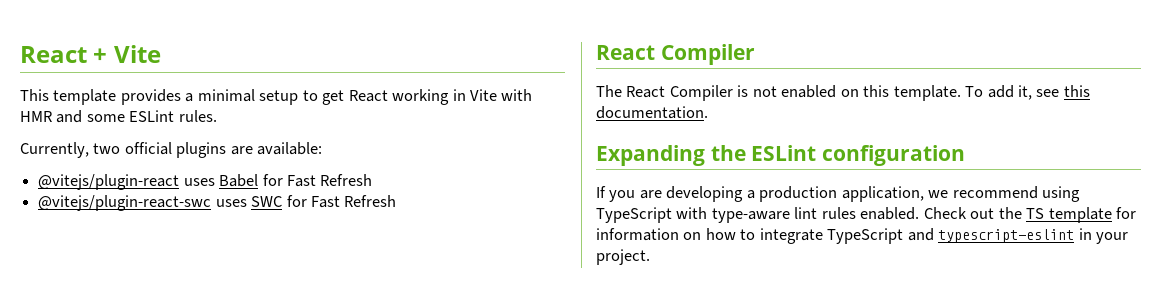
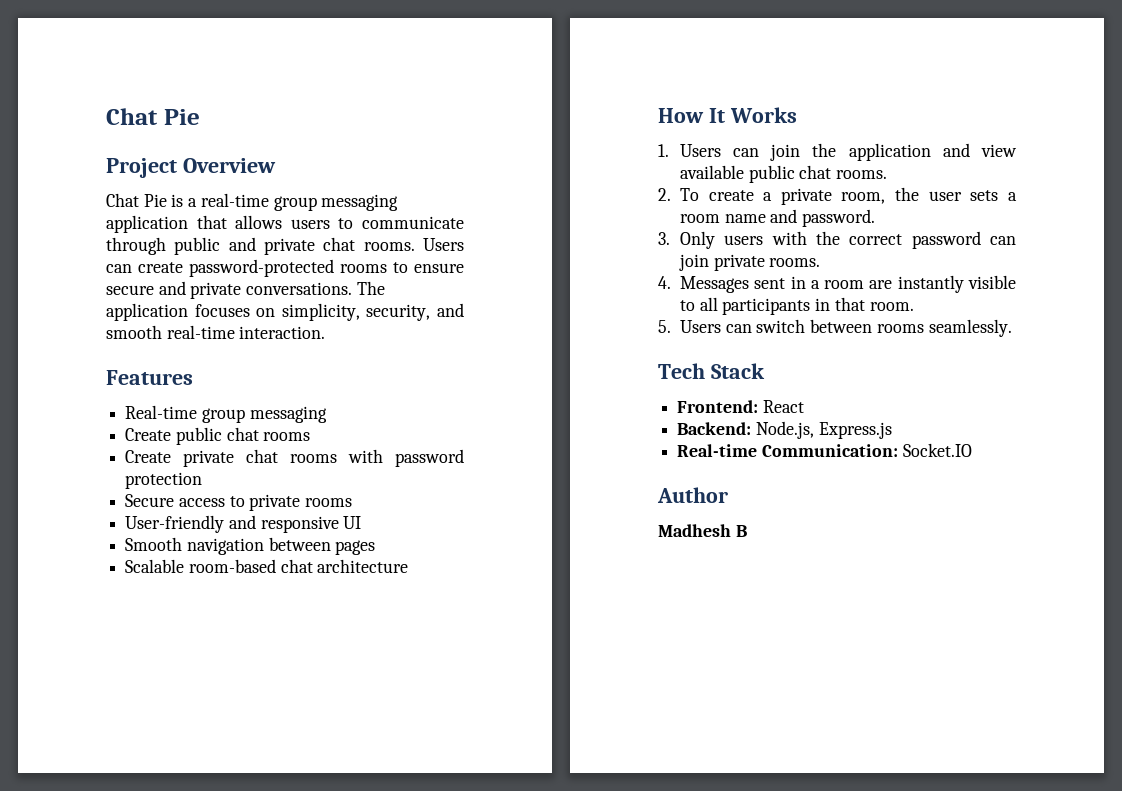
[20,45,161,63] [20,89,533,105] [20,110,217,123] [20,142,323,158] [38,174,373,190] [38,195,397,211] [596,44,755,65] [596,85,1090,101] [596,106,708,119] [596,145,965,166] [596,186,1081,202] [596,207,1137,223] [596,228,1129,244] [596,249,650,265] React + Vite // This template provides a minimal setup to get React working in Vite with HMR and some ESLint rules. // Currently, two official plugins are available: // @vitejs/plugin-react uses Babel for Fast Refresh // @vitejs/plugin-react-swc uses SWC for Fast Refresh // React Compiler // The React Compiler is not enabled on this template. To add it, see this documentation. // Expanding the ESLint configuration // If you are developing a production application, we recommend using TypeScript with type-aware lint rules enabled. Check out the TS template for information on how to integrate TypeScript and typescript-eslint in your project. -> [106,108,200,125] [106,158,276,178] [106,193,399,211] [106,215,464,233] [106,237,464,255] [106,259,464,277] [106,281,385,299] [106,303,464,321] [106,325,326,339] [106,370,193,385] [125,405,327,423] [125,427,311,445] [125,449,464,467] [125,472,203,489] [125,494,353,511] [125,515,362,533] [125,537,376,555] [125,559,409,573] [658,107,797,123] [658,143,1017,161] [679,165,888,183] [658,187,1017,205] [679,209,876,227] [658,231,1016,249] [678,254,821,271] [658,275,1016,293] [679,297,914,315] [658,319,1012,337] [658,363,765,379] [677,400,804,413] [677,421,892,439] [677,443,972,457] [657,487,728,503] [658,524,747,537] Chat Pie // Project Overview // Chat Pie is a real-time group messaging application that allows users to communicate through public and private chat rooms. Users can create password-protected rooms to ensure secure and private conversations. The application focuses on simplicity, security, and smooth real-time interaction. // Features // Real-time group messaging // Create public chat rooms // Create private chat rooms with password protection // Secure access to private rooms // User-friendly and responsive UI // Smooth navigation between pages // Scalable room-based chat architecture // How It Works // 1. Users can join the application and view available public chat rooms. // 2. To create a private room, the user sets a room name and password. // 3. Only users with the correct password can join private rooms. // 4. Messages sent in a room are instantly visible to all participants in that room. // 5. Users can switch between rooms seamlessly. // Tech Stack // Frontend: React // Backend: Node.js, Express.js // Real-time Communication: Socket.IO // Author // Madhesh B

